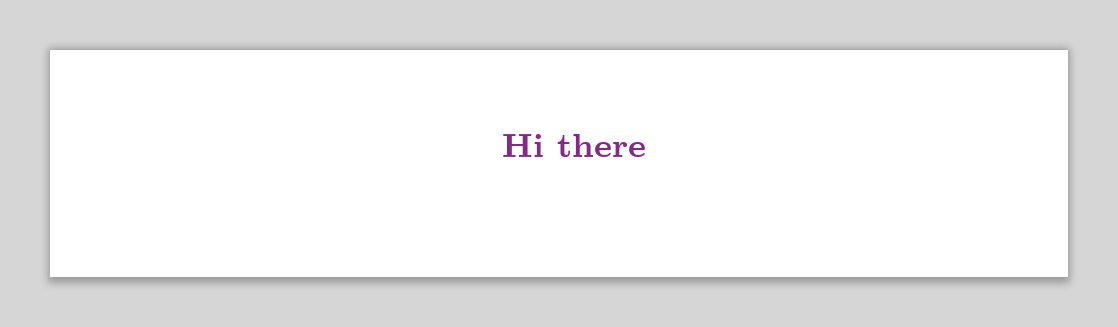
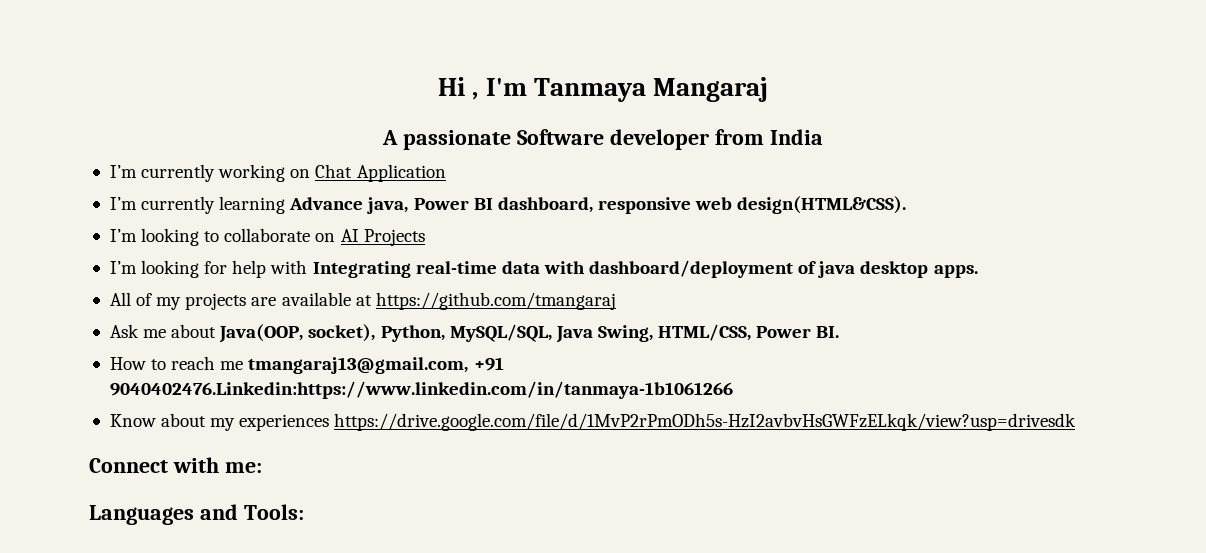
[556,134,646,157] there -> [472,77,768,102] [382,129,823,150] [109,164,446,182] [109,196,907,214] [109,228,425,246] [109,260,978,278] [109,292,616,310] [109,324,840,343] [109,356,504,374] [109,381,733,399] [109,413,1077,431] [89,457,262,473] [89,504,304,525] , I'm Tanmaya Mangaraj // A passionate Software developer from India // I’m currently working on Chat Application // I’m currently learning Advance java, Power BI dashboard, responsive web design(HTML&CSS). // I’m looking to collaborate on AI Projects // I’m looking for help with Integrating real-time data with dashboard/deployment of java desktop apps. // All of my projects are available at https://github.com/tmangaraj // Ask me about Java(OOP, socket), Python, MySQL/SQL, Java Swing, HTML/CSS, Power BI. // How to reach me tmangaraj13@gmail.com, +91 9040402476.Linkedin:https://www.linkedin.com/in/tanmaya-1b1061266 // Know about my experiences https://drive.google.com/file/d/1MvP2rPmODh5s-HzI2avbvHsGWFzELkqk/view?usp=drivesdk // Connect with me: // Languages and Tools:

